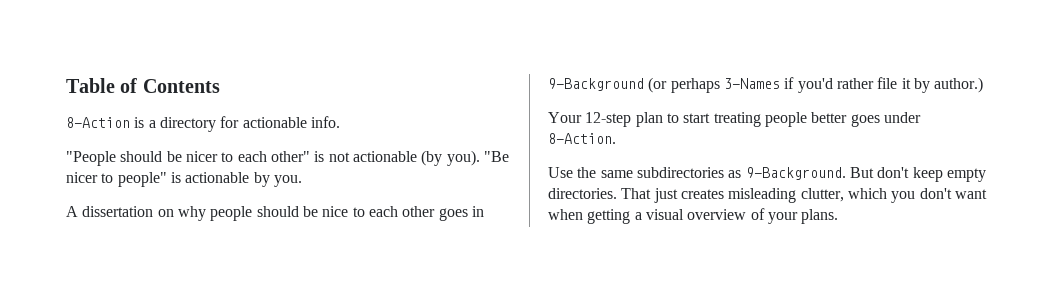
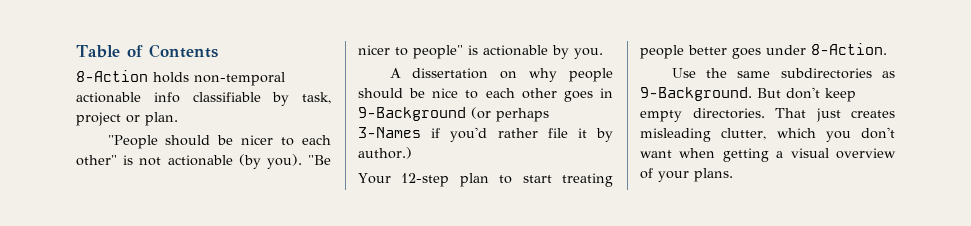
[134,116,340,132] is a directory for actionable info. -> [153,72,285,86] [76,92,331,106] [76,112,178,126] holds non-temporal actionable info classifiable by task, project or plan.

